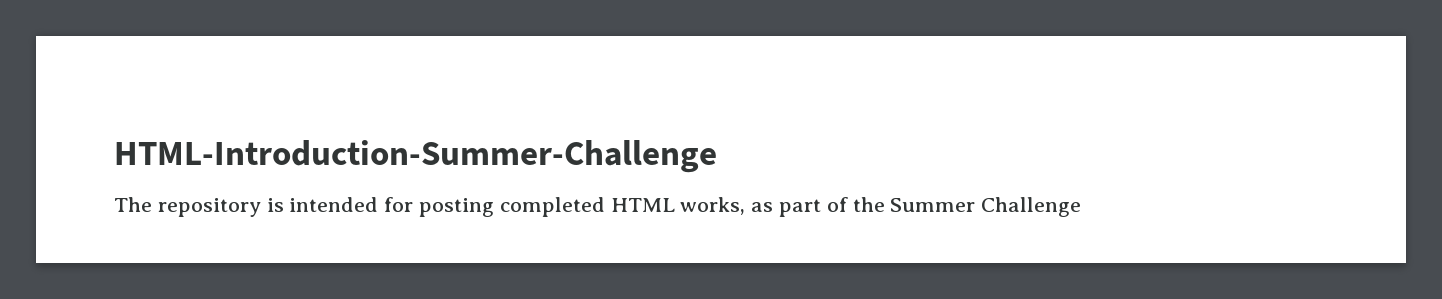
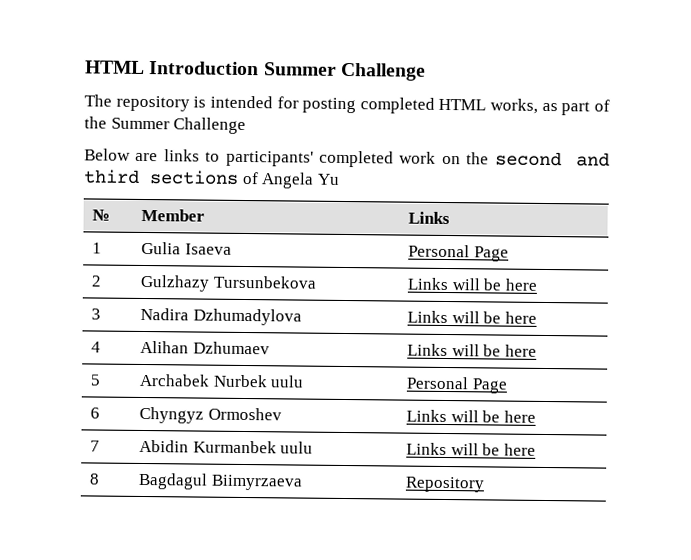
[114,140,717,173] HTML-Introduction-Summer-Challenge -> [85,60,426,81] HTML Introduction Summer Challenge
(1082, 207) none -> [84,148,610,168] [83,169,340,189] [92,209,111,221] [141,208,206,222] [408,211,451,225] [92,242,103,254] [141,241,232,255] [408,244,509,262] [91,275,103,287] [140,274,317,292] [407,277,539,291] [91,308,102,320] [140,307,302,326] [407,310,538,324] [91,341,102,353] [140,340,270,355] [407,343,538,357] [90,374,102,386] [139,373,305,388] [406,376,508,394] [90,407,101,419] [139,406,282,424] [406,409,537,423] [90,440,101,452] [139,439,314,454] [406,442,537,456] [89,473,101,485] [138,472,303,491] [405,476,486,493] // Below are links to participants' completed work on the second and third sections of Angela Yu // № | Member | Links // 1 | Gulia Isaeva | Personal Page // 2 | Gulzhazy Tursunbekova | Links will be here // 3 | Nadira Dzhumadylova | Links will be here // 4 | Alihan Dzhumaev | Links will be here // 5 | Archabek Nurbek uulu | Personal Page // 6 | Chyngyz Ormoshev | Links will be here // 7 | Abidin Kurmanbek uulu | Links will be here // 8 | Bagdagul Biimyrzaeva | Repository

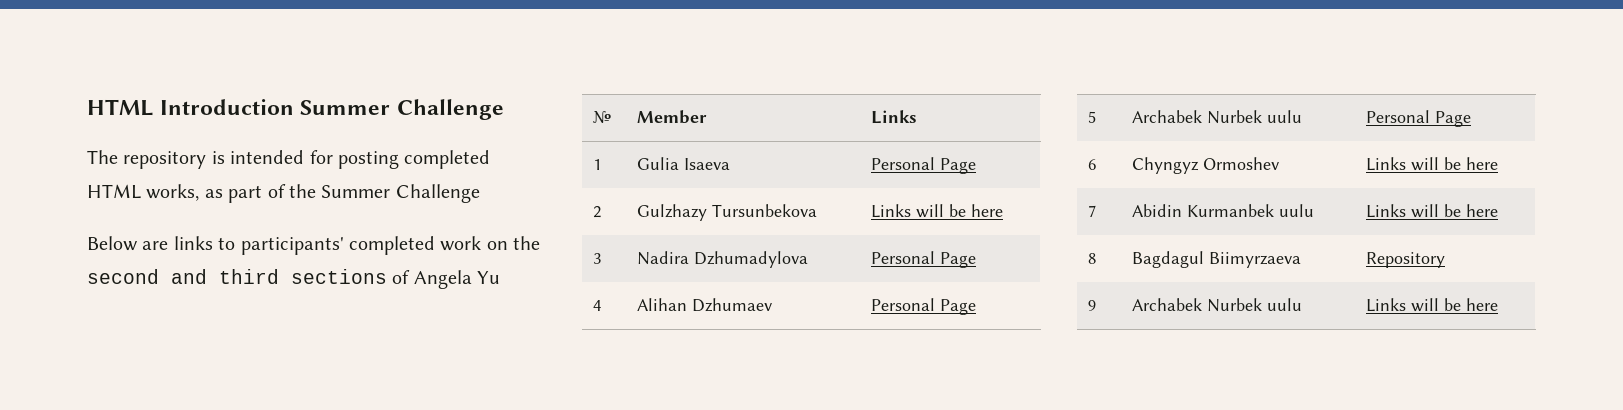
[407,310,538,324] Links will be here -> [870,251,976,268] Personal Page
[407,343,538,357] Links will be here -> [870,298,976,315] Personal Page
(486, 484) none -> [1087,300,1096,311] [1131,298,1302,312] [1365,298,1498,312] // 9 | Archabek Nurbek uulu | Links will be here

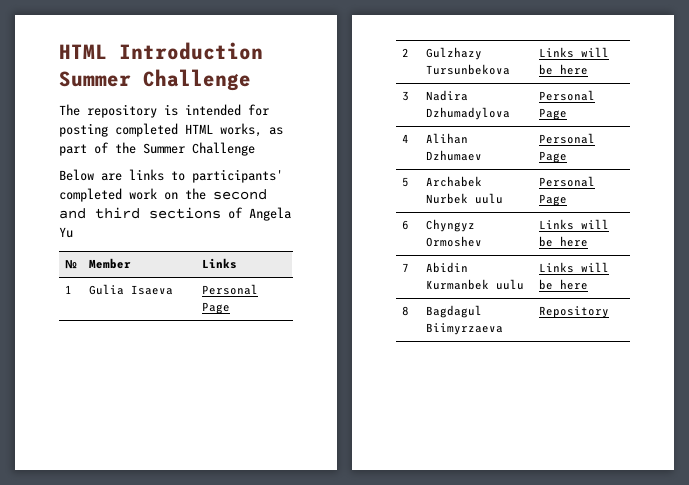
[1087,300,1096,311] [1131,298,1302,312] [1365,298,1498,312] // 9 | Archabek Nurbek uulu | Links will be here -> (609, 312) none

